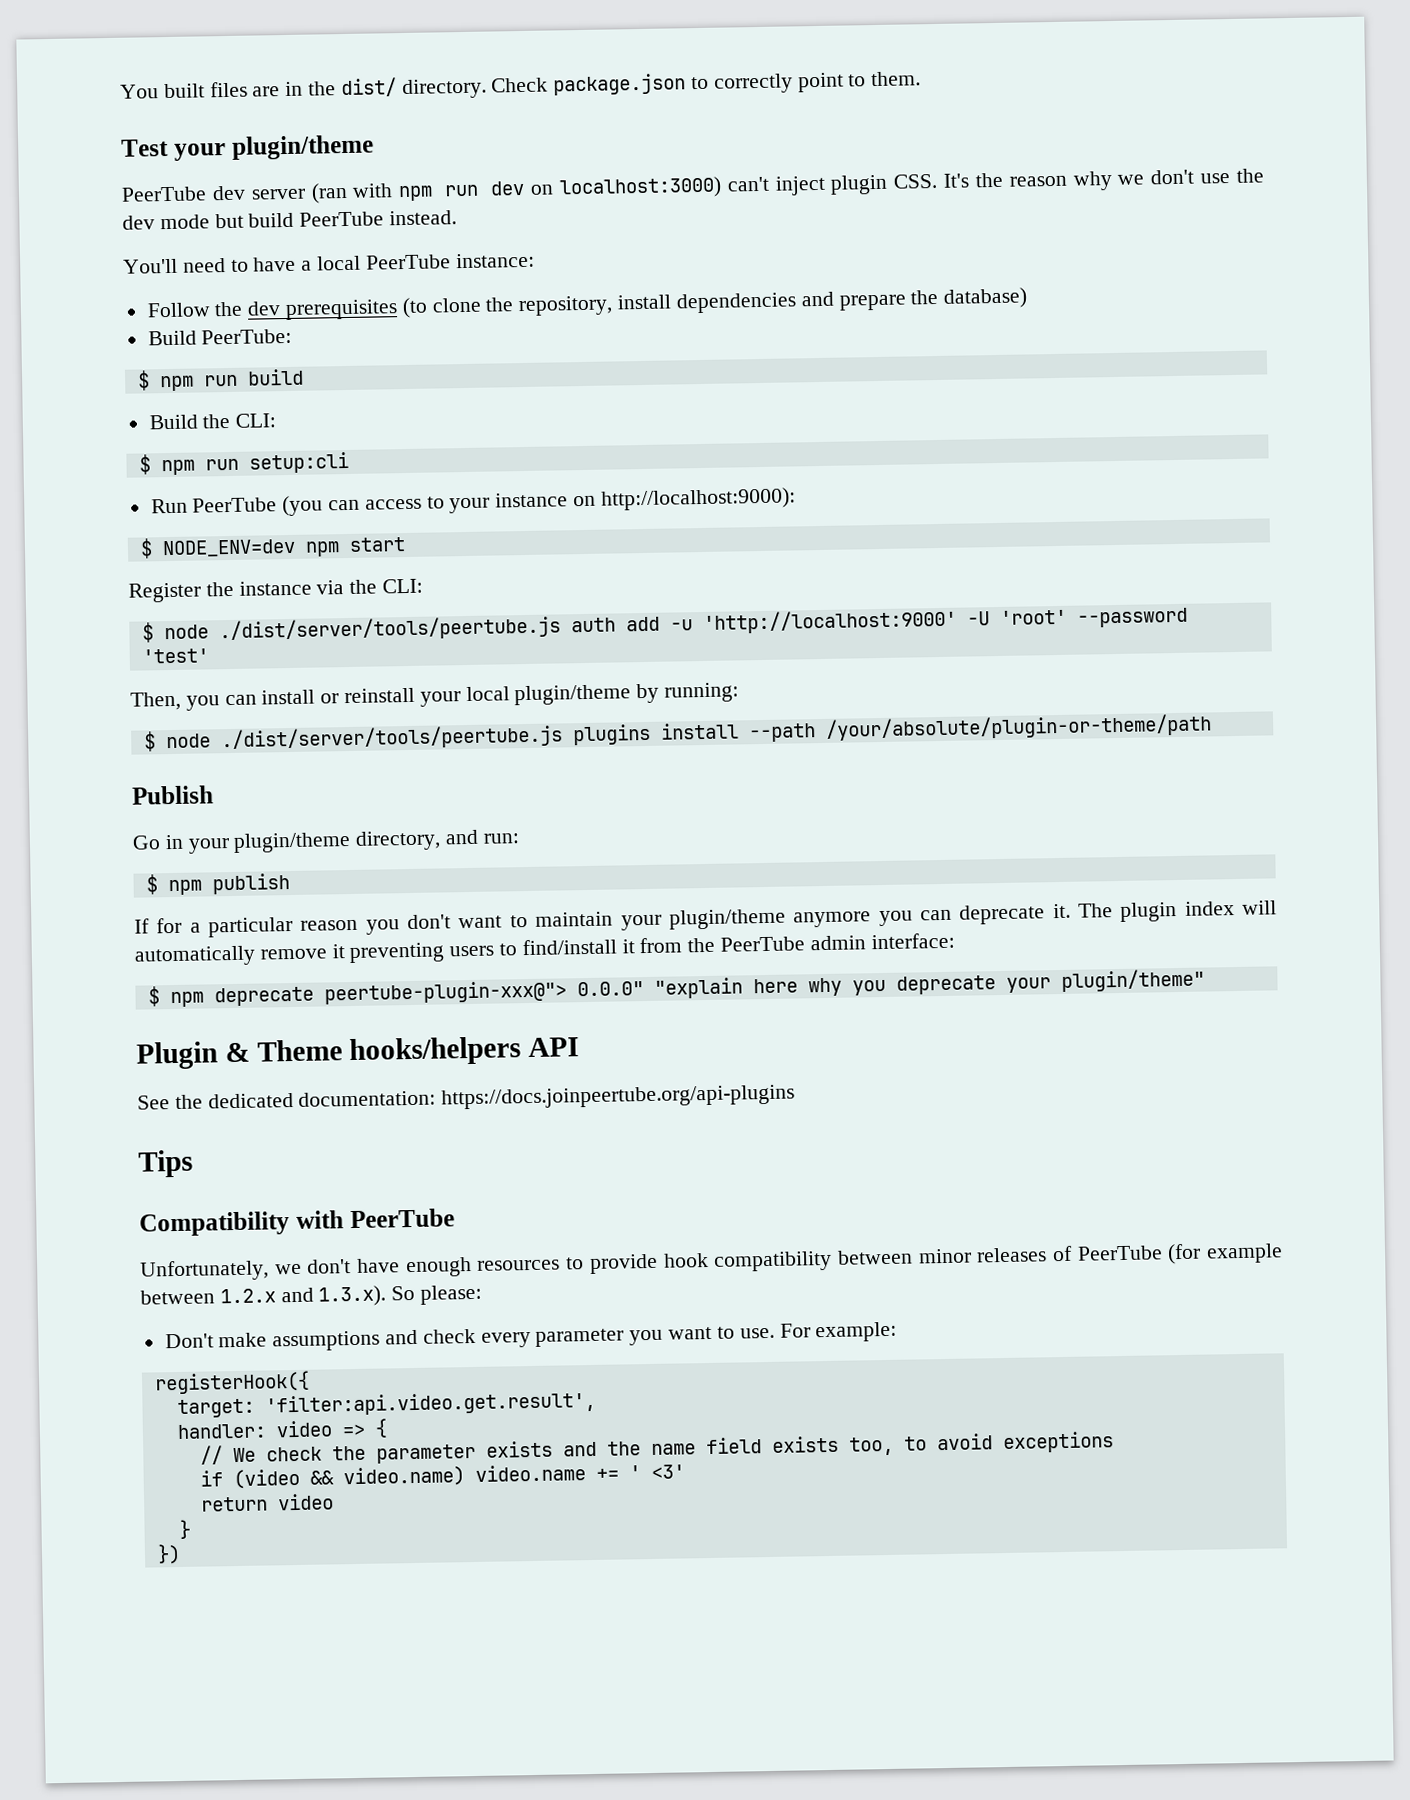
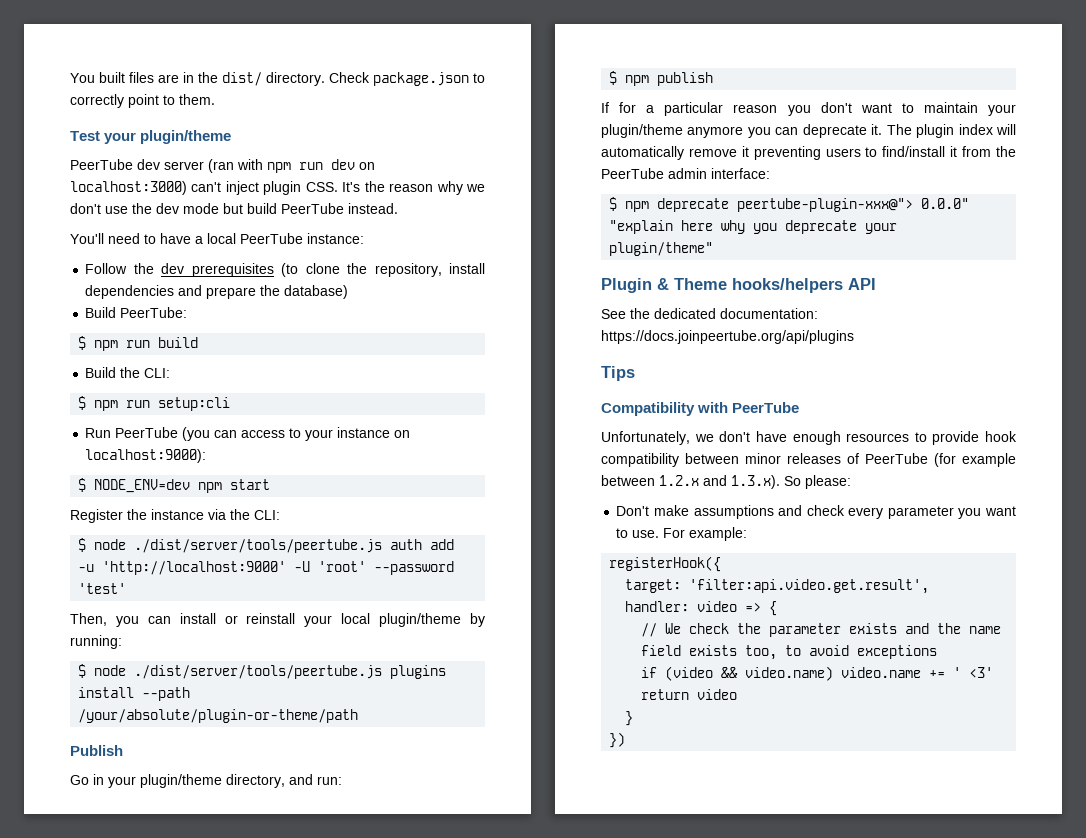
[600,487,796,511] http://localhost:9000): -> [85,449,207,463] localhost:9000):
[441,1084,796,1110] https://docs.joinpeertube.org/api-plugins -> [601,330,854,344] https://docs.joinpeertube.org/api/plugins

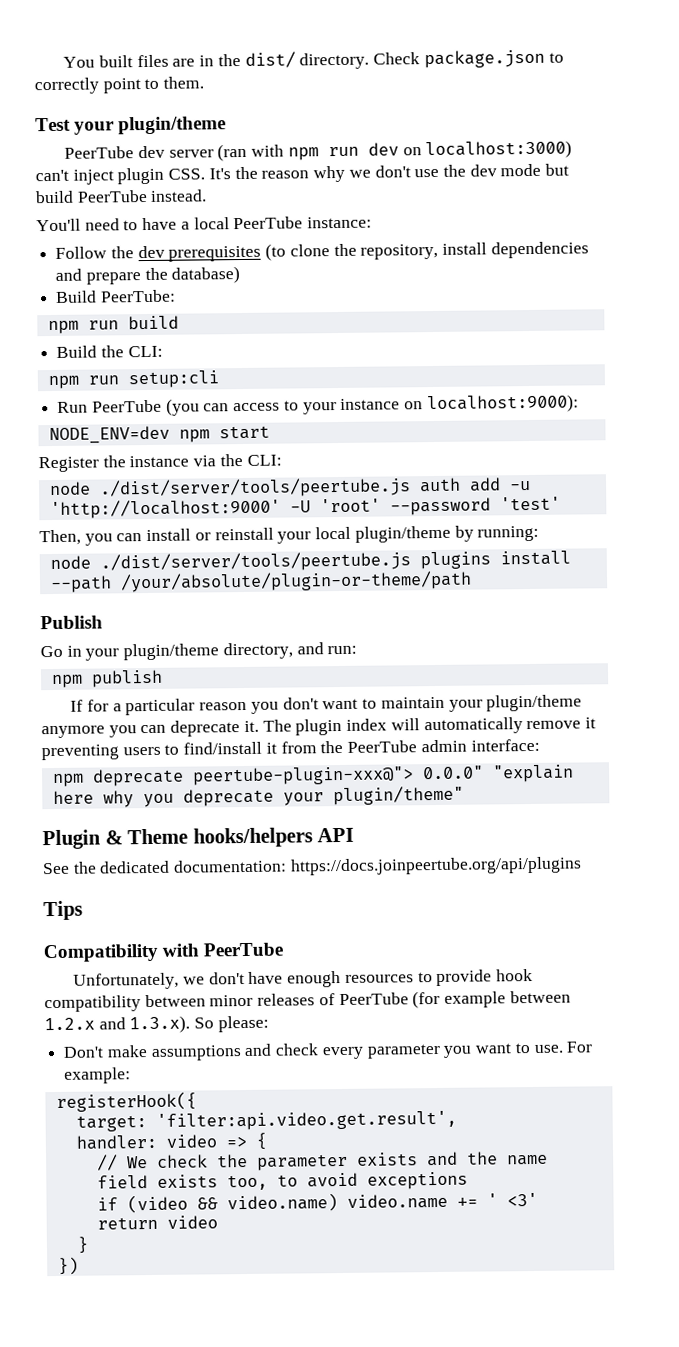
[78,336,87,350] $ -> (176, 296) none
[78,396,87,410] $ -> (163, 351) none
[78,478,87,492] $ -> (579, 404) none
[78,538,87,552] $ -> (282, 460) none
[78,664,87,678] $ -> (540, 533) none
[609,71,618,85] $ -> (358, 650) none
[609,197,618,211] $ -> (540, 745) none

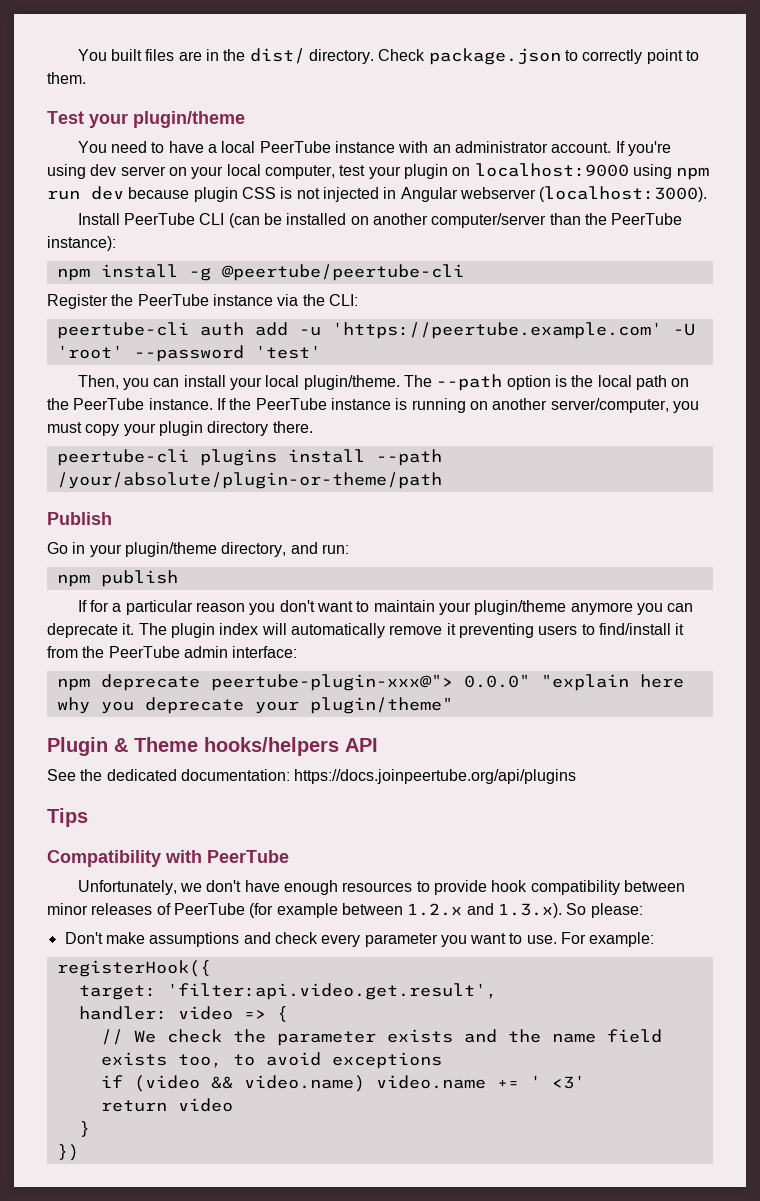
[64,140,573,162] [35,163,570,185] [35,189,208,204] [36,218,81,232] PeerTube dev server (ran with npm run dev on localhost:3000) can't inject plugin CSS. It's the reason why we don't use the dev mode but build PeerTube instead. // You'll -> [77,141,107,153] You
[307,216,373,229] [55,241,589,262] [55,266,241,285] [55,289,176,303] [47,315,179,335] [56,345,163,358] [47,370,219,390] [57,394,579,416] [48,425,270,445] instance: // Follow the dev prerequisites (to clone the repository, install dependencies and prepare the database) // Build PeerTube: // npm run build // Build the CLI: // npm run setup:cli // Run PeerTube (you can access to your instance on localhost:9000): // NODE_ENV=dev npm start -> [334,141,671,156] [47,163,710,180] [47,186,708,202] [77,213,683,228] [47,236,116,251] [56,264,464,281] instance with an administrator account. If you're using dev server on your local computer, test your plugin on localhost:9000 using npm run dev because plugin CSS is not injected in Angular webserver (localhost:3000). // Install PeerTube CLI (can be installed on another computer/server than the PeerTube instance): // npm install -g @peertube/peertube-cli
(126, 461) none -> [137,294,209,306] PeerTube
[48,477,411,499] node ./dist/server/tools/peertube.js -> [56,322,189,339] peertube-cli
[49,498,281,520] 'http://localhost:9000' -> [331,322,662,339] 'https://peertube.example.com'
[194,525,540,544] [49,551,411,573] or reinstall your local plugin/theme by running: // node ./dist/server/tools/peertube.js -> [229,374,690,391] [47,398,699,413] [47,421,313,436] [56,449,189,466] your local plugin/theme. The --path option is the local path on the PeerTube instance. If the PeerTube instance is running on another server/computer, you must copy your plugin directory there. // peertube-cli

